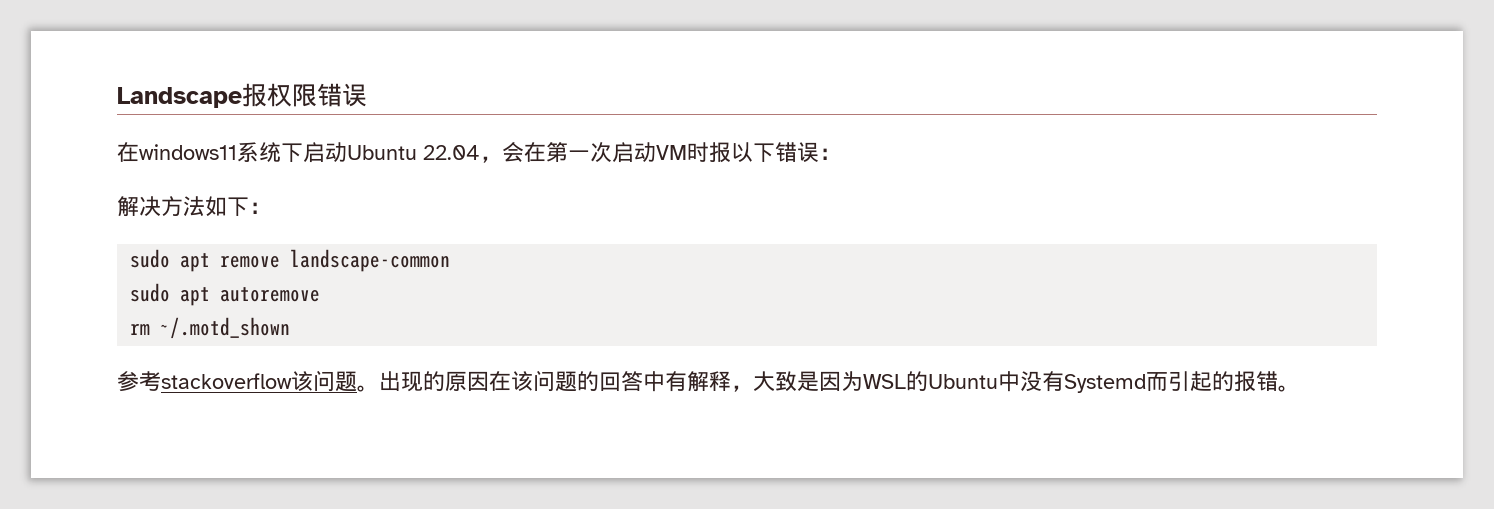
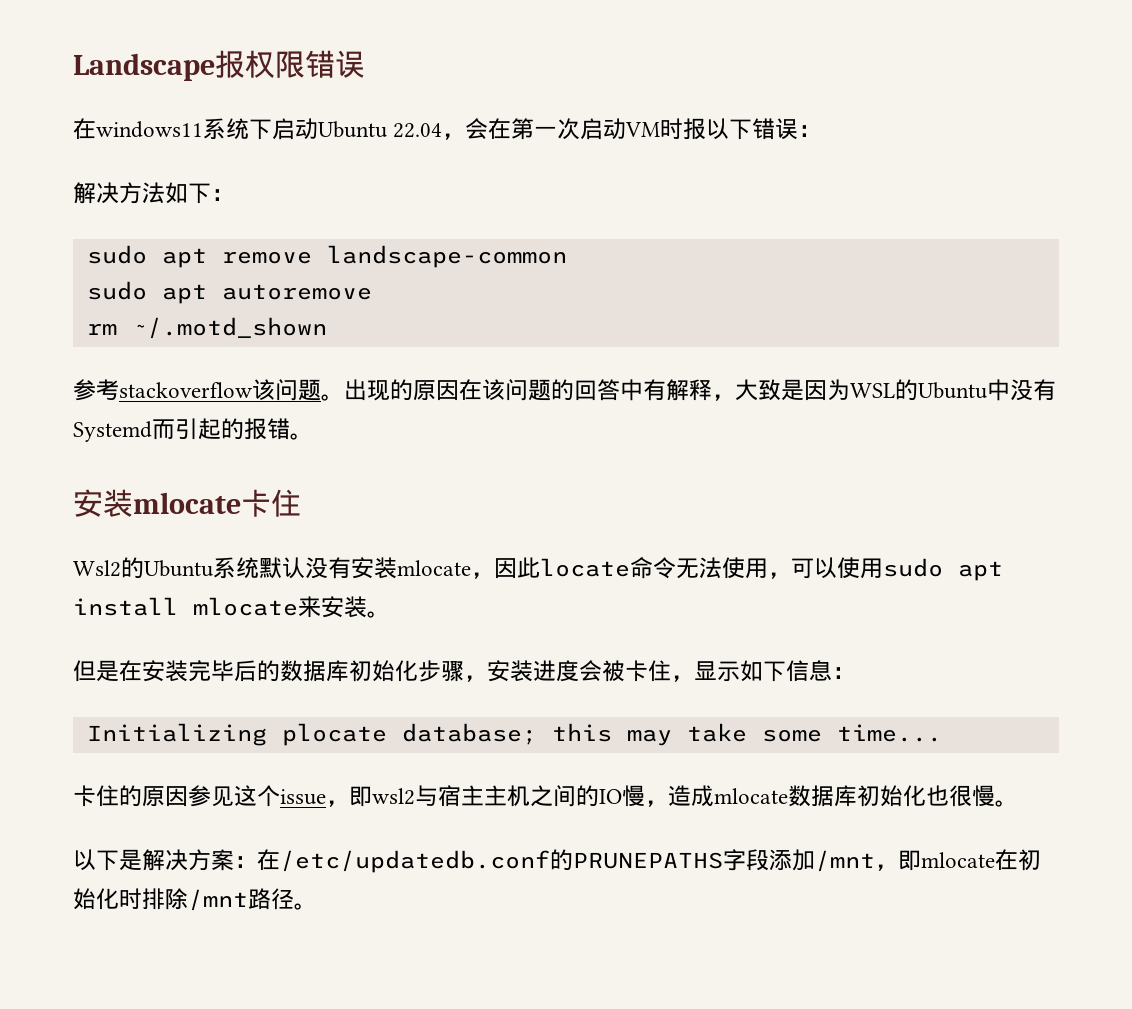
(1300, 388) none -> [73,489,301,517] [73,557,1003,581] [73,596,390,618] [73,660,855,682] [86,723,942,746] [73,785,1018,807] [73,849,1041,873] [73,888,317,911] // 安装mlocate卡住 // Wsl2的Ubuntu系统默认没有安装mlocate，因此locate命令无法使用，可以使用sudo apt install mlocate来安装。 // 但是在安装完毕后的数据库初始化步骤，安装进度会被卡住，显示如下信息： // Initializing plocate database; this may take some time... // 卡住的原因参见这个issue，即wsl2与宿主主机之间的IO慢，造成mlocate数据库初始化也很慢。 // 以下是解决方案：在/etc/updatedb.conf的PRUNEPATHS字段添加/mnt，即mlocate在初始化时排除/mnt路径。

